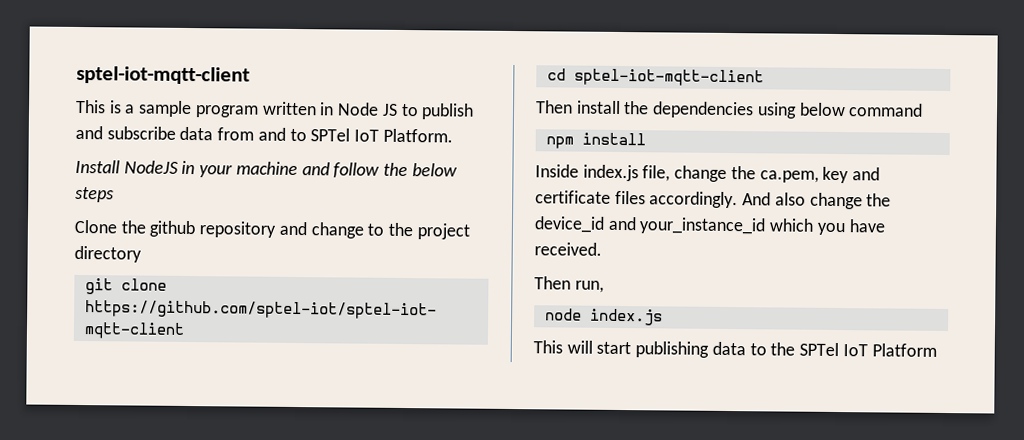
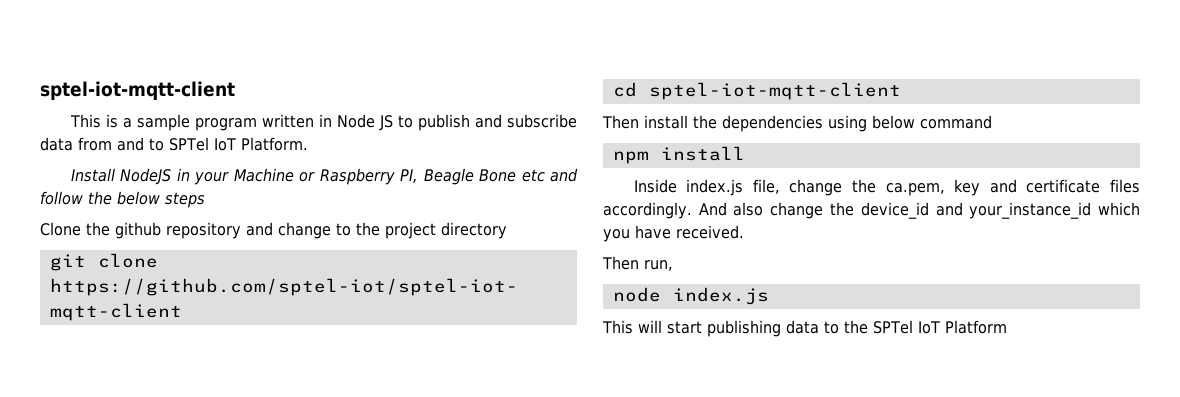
[235,161,298,176] machine -> [233,168,545,185] Machine or Raspberry PI, Beagle Bone etc

